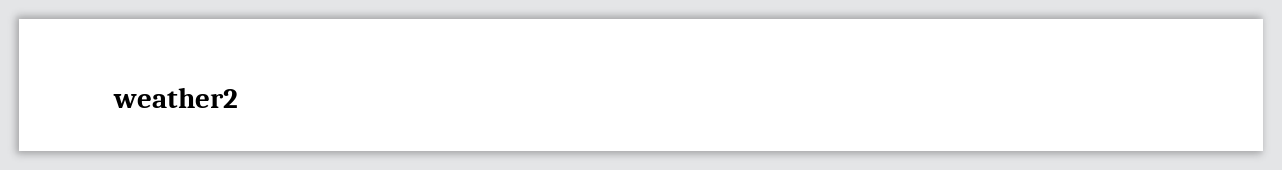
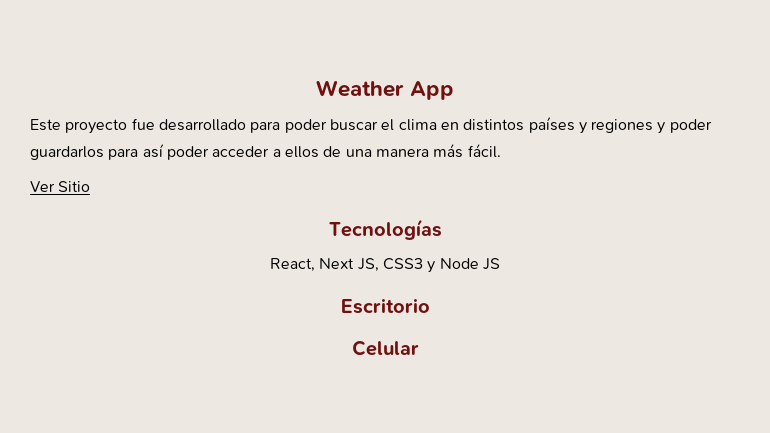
[113,87,238,108] weather2 -> [315,80,455,100] [30,117,712,134] [30,144,501,160] [30,181,91,192] [328,219,442,240] [270,258,500,273] [340,298,430,314] [351,340,419,356] Weather App // Este proyecto fue desarrollado para poder buscar el clima en distintos países y regiones y poder guardarlos para así poder acceder a ellos de una manera más fácil. // Ver Sitio // Tecnologías // React, Next JS, CSS3 y Node JS // Escritorio // Celular

